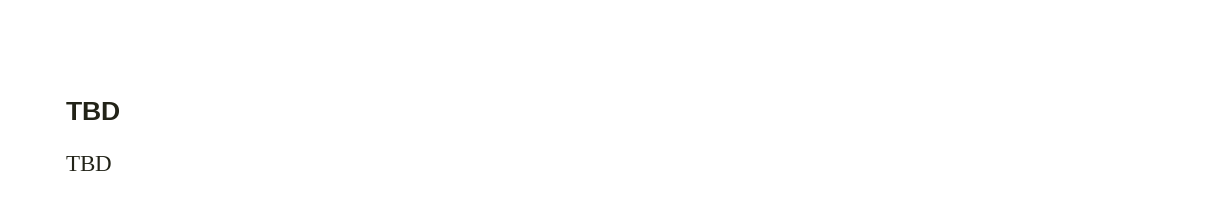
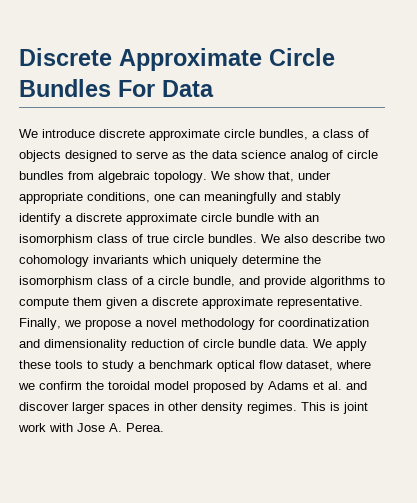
[66,102,120,120] [66,156,112,171] TBD // TBD -> [19,48,335,71] [19,79,214,97] [19,129,369,141] [19,150,378,162] [19,171,331,183] [19,192,341,204] [19,213,319,225] [19,234,385,246] [19,255,321,267] [19,276,385,288] [19,297,363,309] [19,318,369,330] [19,339,367,351] [19,360,371,372] [18,381,367,393] [19,402,368,414] [18,423,164,432] Discrete Approximate Circle Bundles For Data // We introduce discrete approximate circle bundles, a class of objects designed to serve as the data science analog of circle bundles from algebraic topology. We show that, under appropriate conditions, one can meaningfully and stably identify a discrete approximate circle bundle with an isomorphism class of true circle bundles. We also describe two cohomology invariants which uniquely determine the isomorphism class of a circle bundle, and provide algorithms to compute them given a discrete approximate representative. Finally, we propose a novel methodology for coordinatization and dimensionality reduction of circle bundle data. We apply these tools to study a benchmark optical flow dataset, where we confirm the toroidal model proposed by Adams et al. and discover larger spaces in other density regimes. This is joint work with Jose A. Perea.

